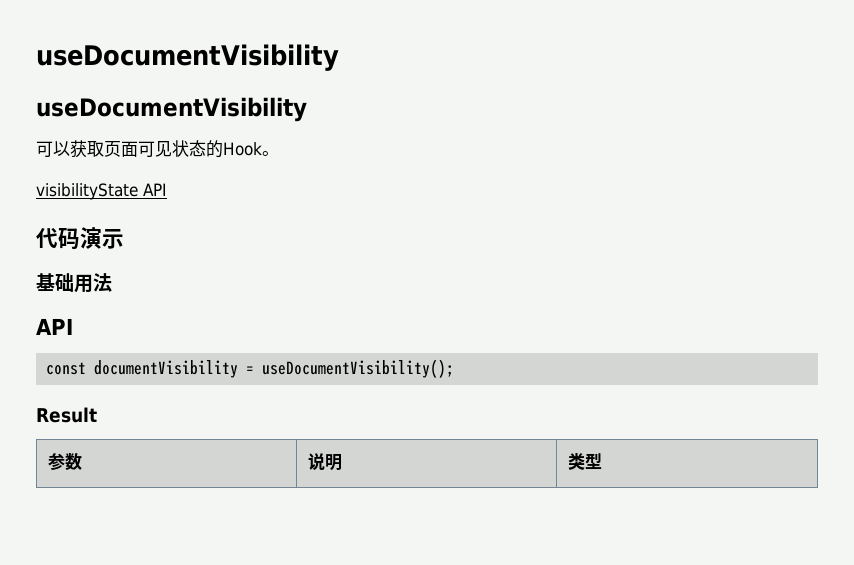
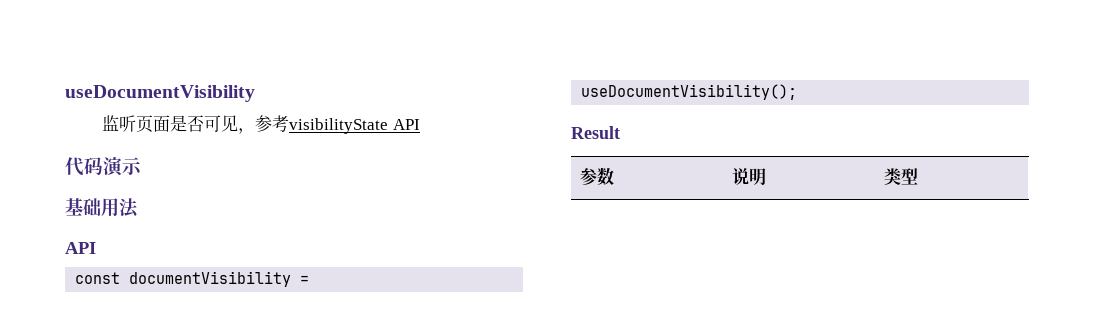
[36,44,339,71] [36,97,307,122] [36,140,279,158] useDocumentVisibility // useDocumentVisibility // 可以获取页面可见状态的Hook。 // -> [65,85,255,102] [102,115,290,134] useDocumentVisibility // 监听页面是否可见，参考

